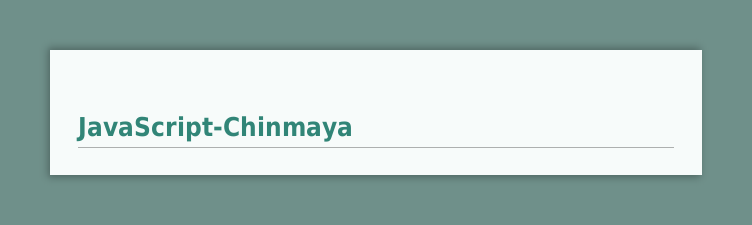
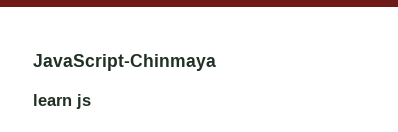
(353, 129) none -> [33,94,91,109] // learn js

